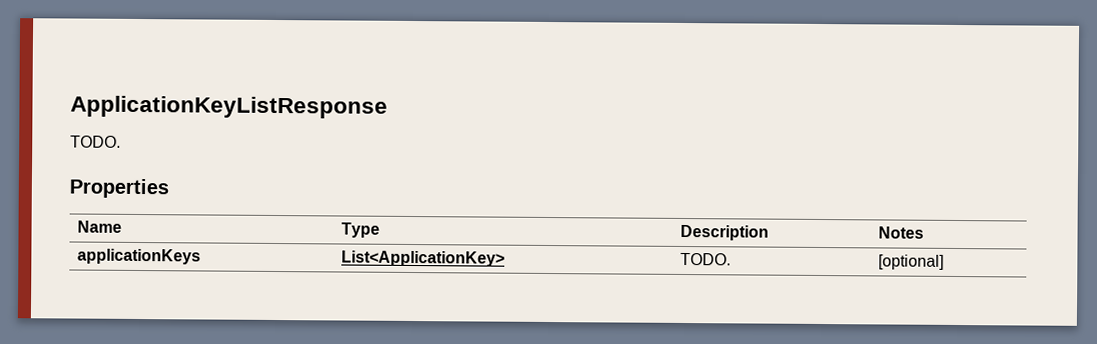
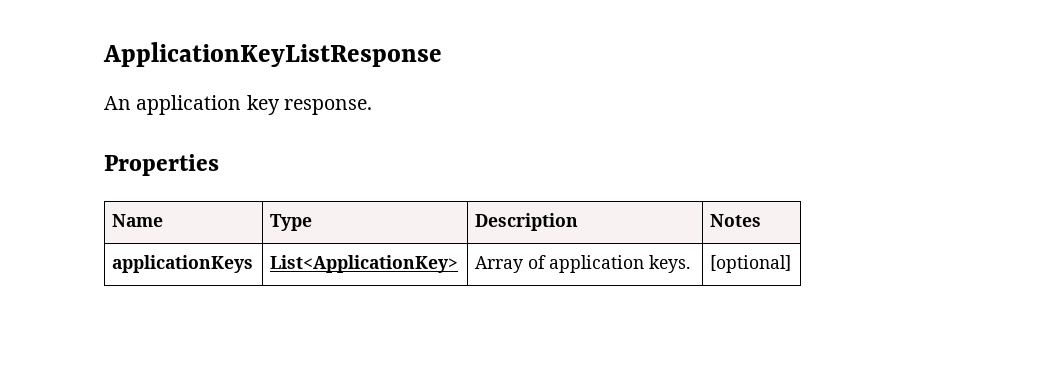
[70,135,121,148] TODO. -> [104,95,372,115] An application key response.
[679,252,731,266] TODO. -> [475,255,691,273] Array of application keys.

